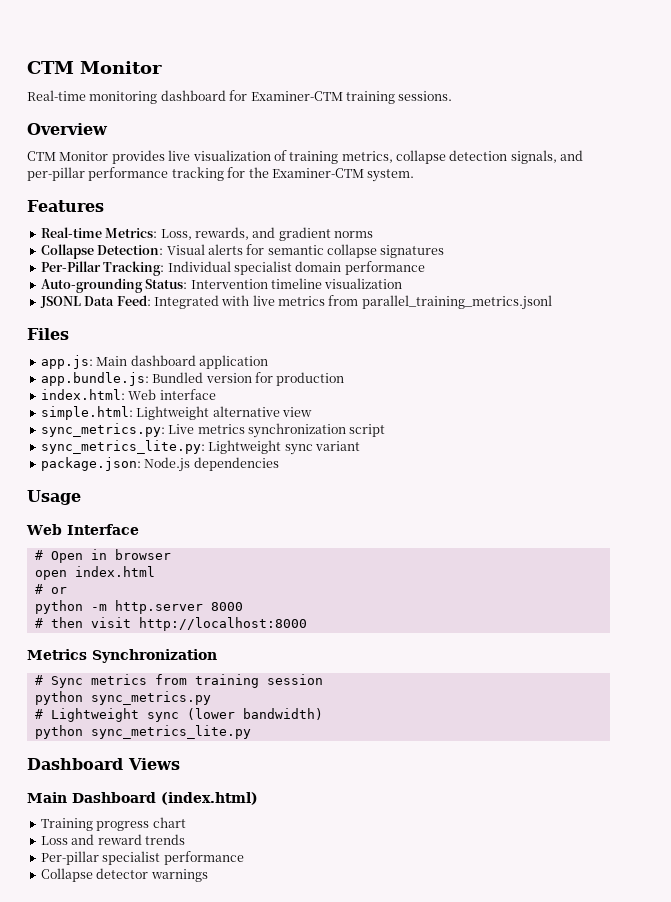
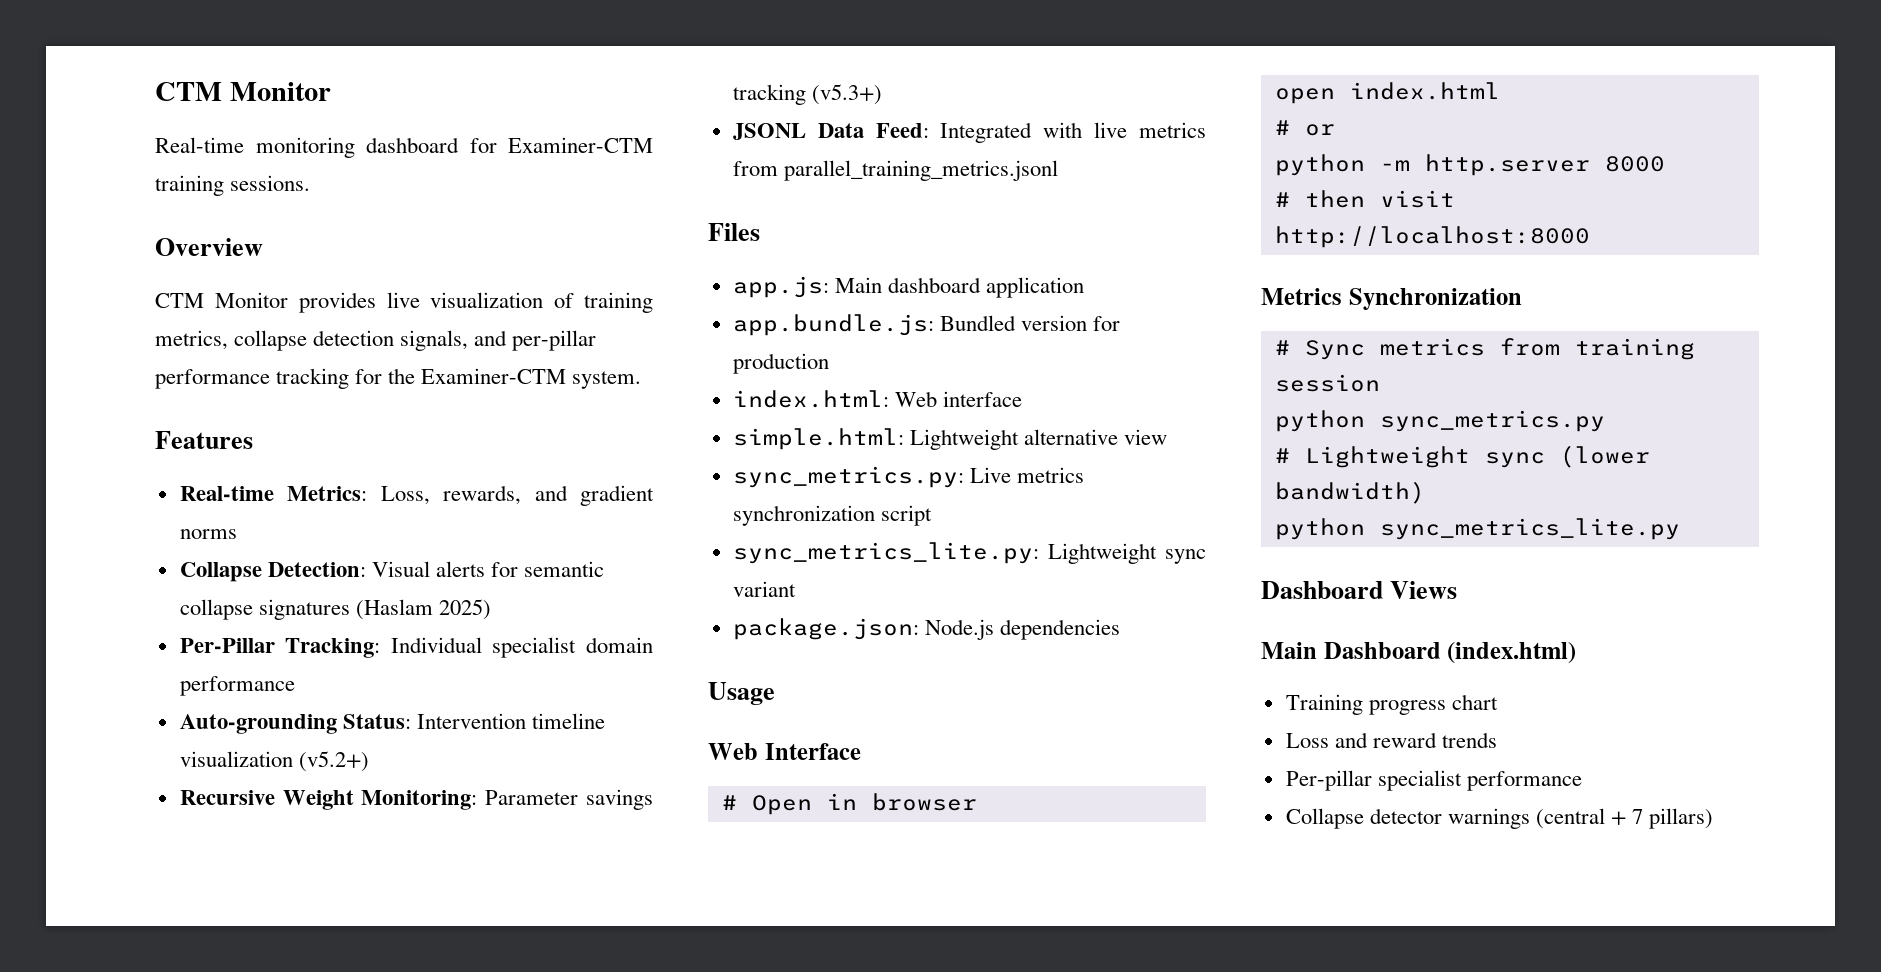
(445, 251) none -> [355,599,491,620] (Haslam 2025)
(403, 283) none -> [298,751,369,772] [179,789,653,810] [732,84,882,105] (v5.2+) // Recursive Weight Monitoring: Parameter savings tracking (v5.3+)
(208, 875) none -> [1535,808,1714,829] (central + 7 pillars)

